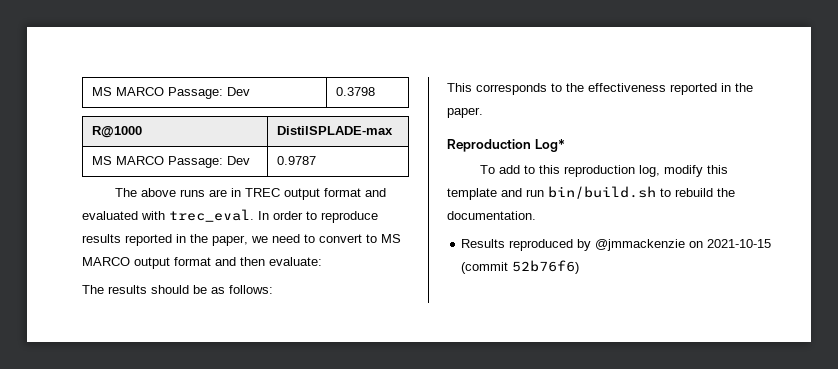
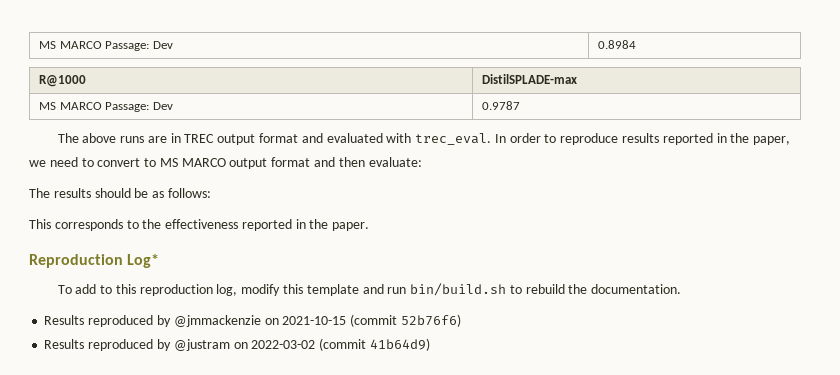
[92,87,251,99] [336,87,376,96] MS MARCO Passage: Dev | 0.3798 -> [39,41,173,51] [598,40,637,49] MS MARCO Passage: Dev | 0.8984
(580, 267) none -> [44,338,430,351] // Results reproduced by @justram on 2022-03-02 (commit 41b64d9)

